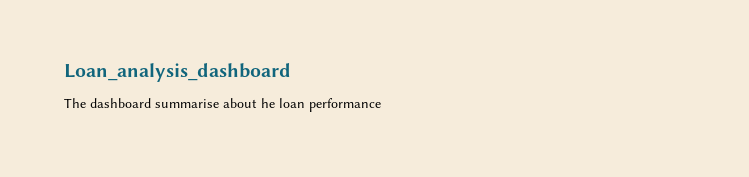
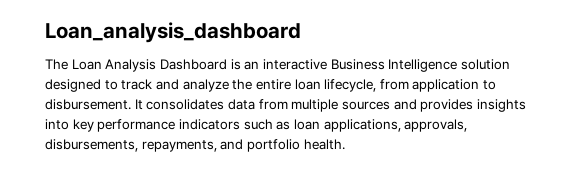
[90,98,381,112] dashboard summarise about he loan performance -> [71,59,510,72] [45,79,497,92] [45,99,526,112] [45,119,468,132] [45,139,345,152] Loan Analysis Dashboard is an interactive Business Intelligence solution designed to track and analyze the entire loan lifecycle, from application to disbursement. It consolidates data from multiple sources and provides insights into key performance indicators such as loan applications, approvals, disbursements, repayments, and portfolio health.

